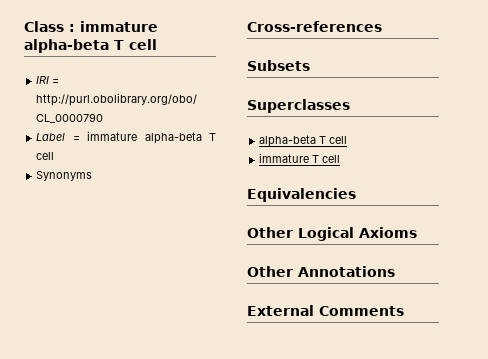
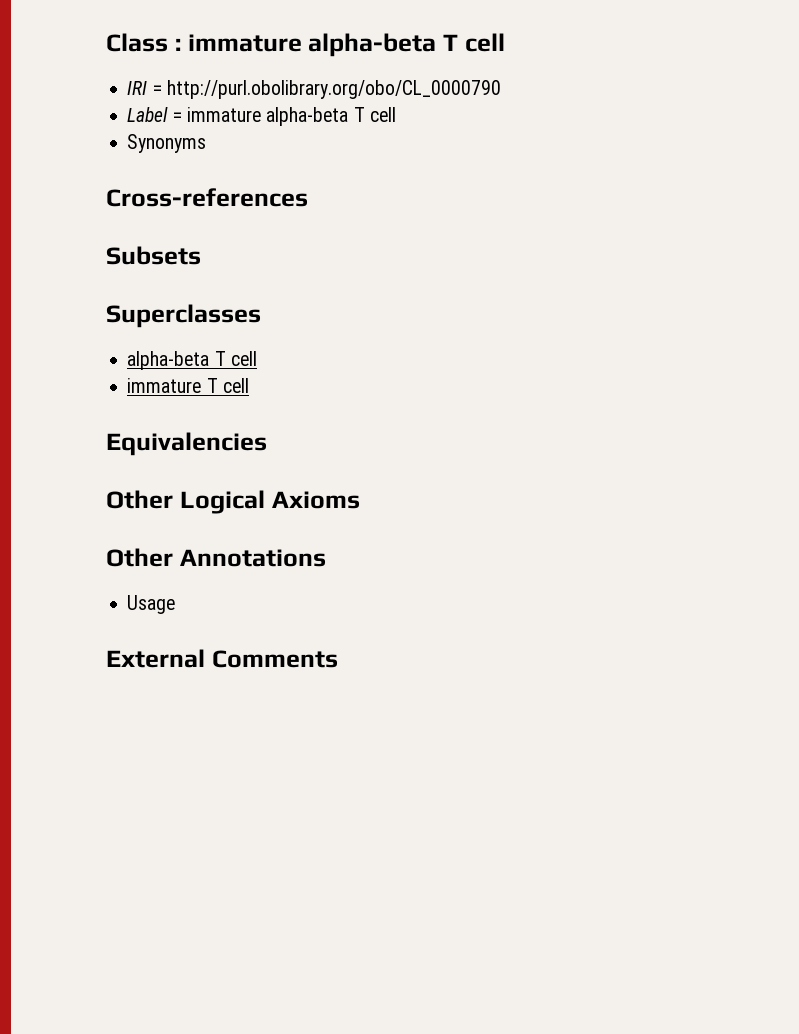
(395, 271) none -> [127,595,176,614] // Usage

